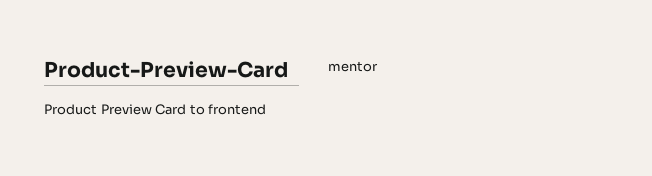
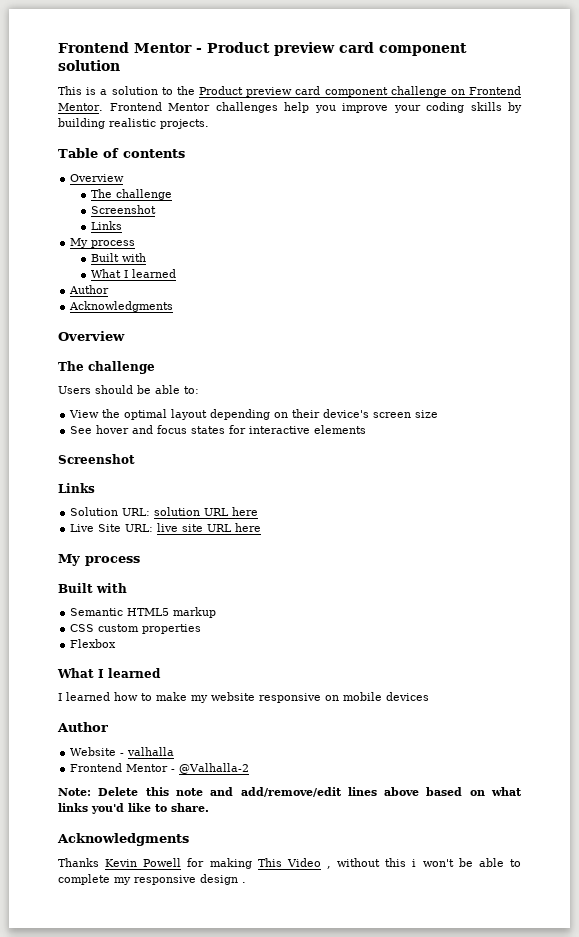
[44,61,288,78] [44,104,267,115] [328,61,378,72] Product-Preview-Card // Product Preview Card to frontend mentor -> [58,42,467,56] [58,60,120,71] [58,86,521,97] [58,102,522,113] [58,118,209,129] [58,148,185,158] [70,174,125,182] [90,189,172,200] [90,205,156,214] [90,221,122,230] [70,238,136,248] [90,253,146,262] [90,269,176,278] [69,285,110,294] [69,301,174,312] [58,331,125,341] [58,361,155,374] [58,385,199,394] [69,409,439,420] [70,425,367,434] [58,454,135,464] [58,483,95,493] [70,507,259,516] [70,523,262,532] [58,554,140,566] [58,583,127,593] [70,607,217,618] [70,624,202,634] [70,639,117,648] [57,668,161,678] [58,692,429,703] [57,722,108,732] [70,747,175,756] [70,763,250,774] [58,787,522,797] [58,803,209,814] [57,833,189,846] [58,858,522,869] [58,874,246,885] Frontend Mentor - Product preview card component solution // This is a solution to the Product preview card component challenge on Frontend Mentor. Frontend Mentor challenges help you improve your coding skills by building realistic projects. // Table of contents // Overview // The challenge // Screenshot // Links // My process // Built with // What I learned // Author // Acknowledgments // Overview // The challenge // Users should be able to: // View the optimal layout depending on their device's screen size // See hover and focus states for interactive elements // Screenshot // Links // Solution URL: solution URL here // Live Site URL: live site URL here // My process // Built with // Semantic HTML5 markup // CSS custom properties // Flexbox // What I learned // I learned how to make my website responsive on mobile devices // Author // Website - valhalla // Frontend Mentor - @Valhalla-2 // Note: Delete this note and add/remove/edit lines above based on what links you'd like to share. // Acknowledgments // Thanks Kevin Powell for making This Video , without this i won't be able to complete my responsive design .

